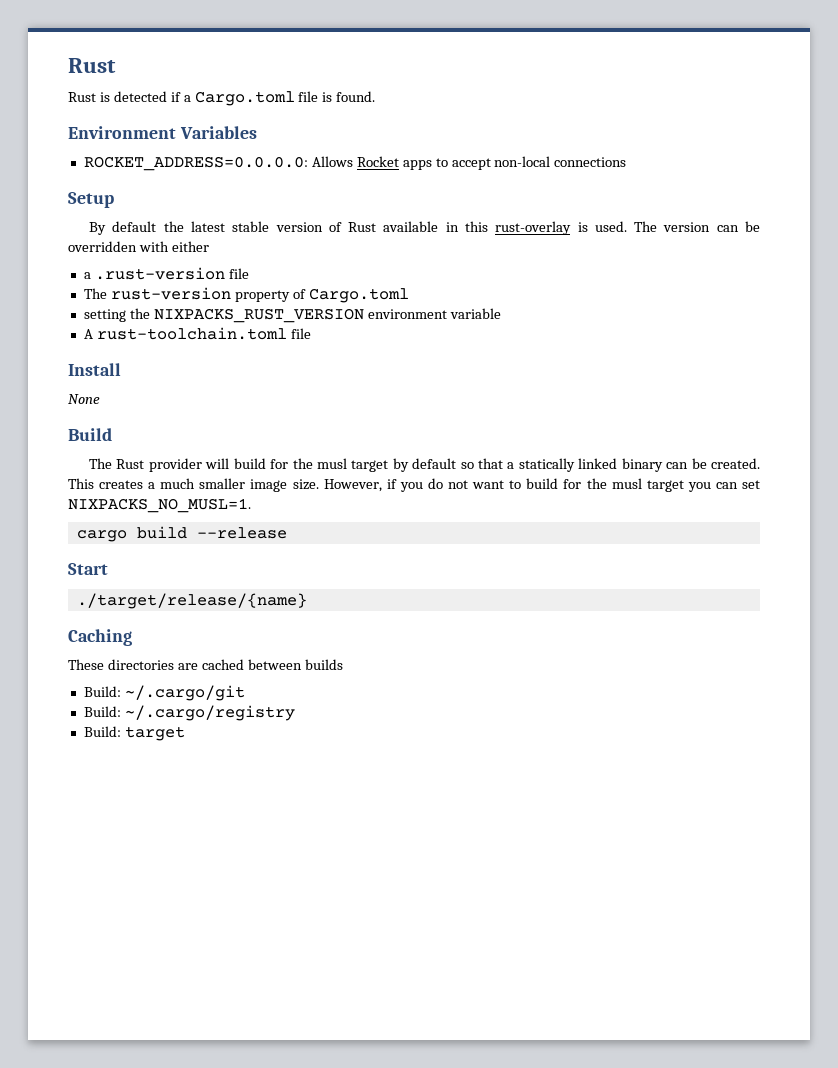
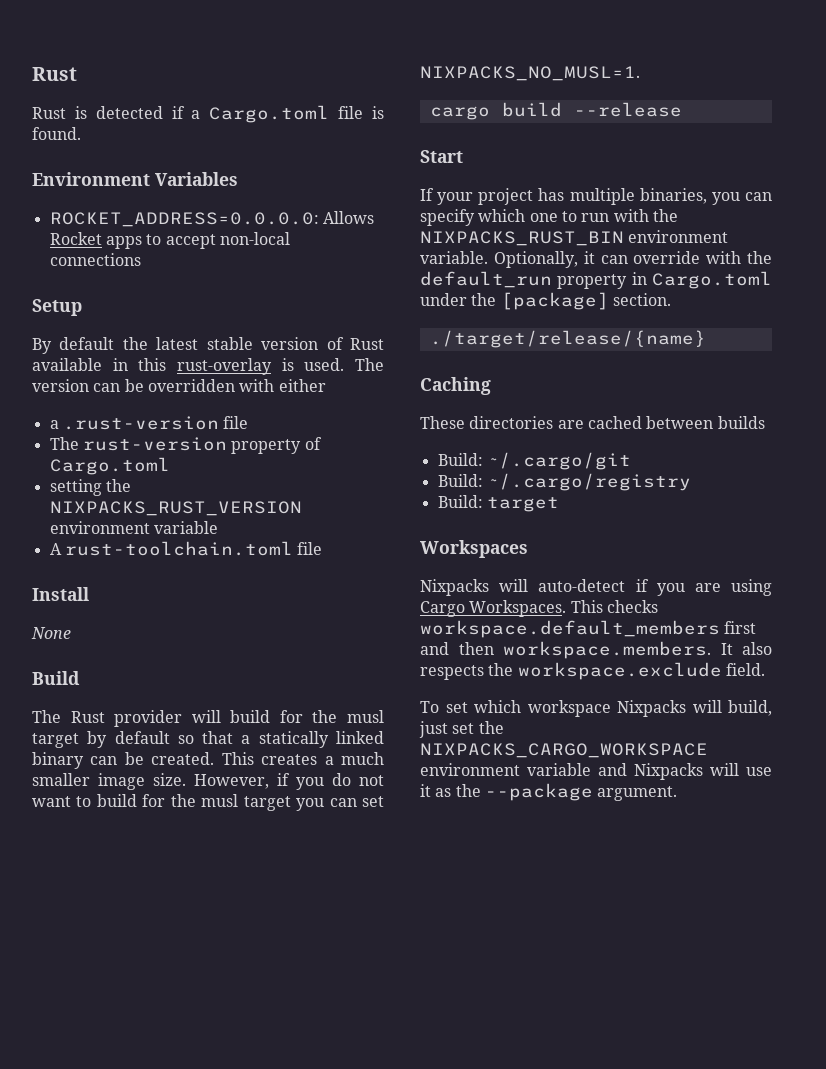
(108, 569) none -> [420,188,772,205] [420,209,678,226] [420,230,729,246] [420,251,772,268] [420,271,772,289] [420,292,671,310] // If your project has multiple binaries, you can specify which one to run with the NIXPACKS_RUST_BIN environment variable. Optionally, it can override with the default_run property in Cargo.toml under the [package] section.
(185, 733) none -> [420,540,528,558] [420,579,772,596] [420,600,658,617] [420,620,757,638] [420,641,772,659] [420,662,765,680] [420,700,772,717] [419,721,504,738] [420,743,708,758] [420,763,772,780] [420,783,678,801] // Workspaces // Nixpacks will auto-detect if you are using Cargo Workspaces. This checks workspace.default_members first and then workspace.members. It also respects the workspace.exclude field. // To set which workspace Nixpacks will build, just set the NIXPACKS_CARGO_WORKSPACE environment variable and Nixpacks will use it as the --package argument.

